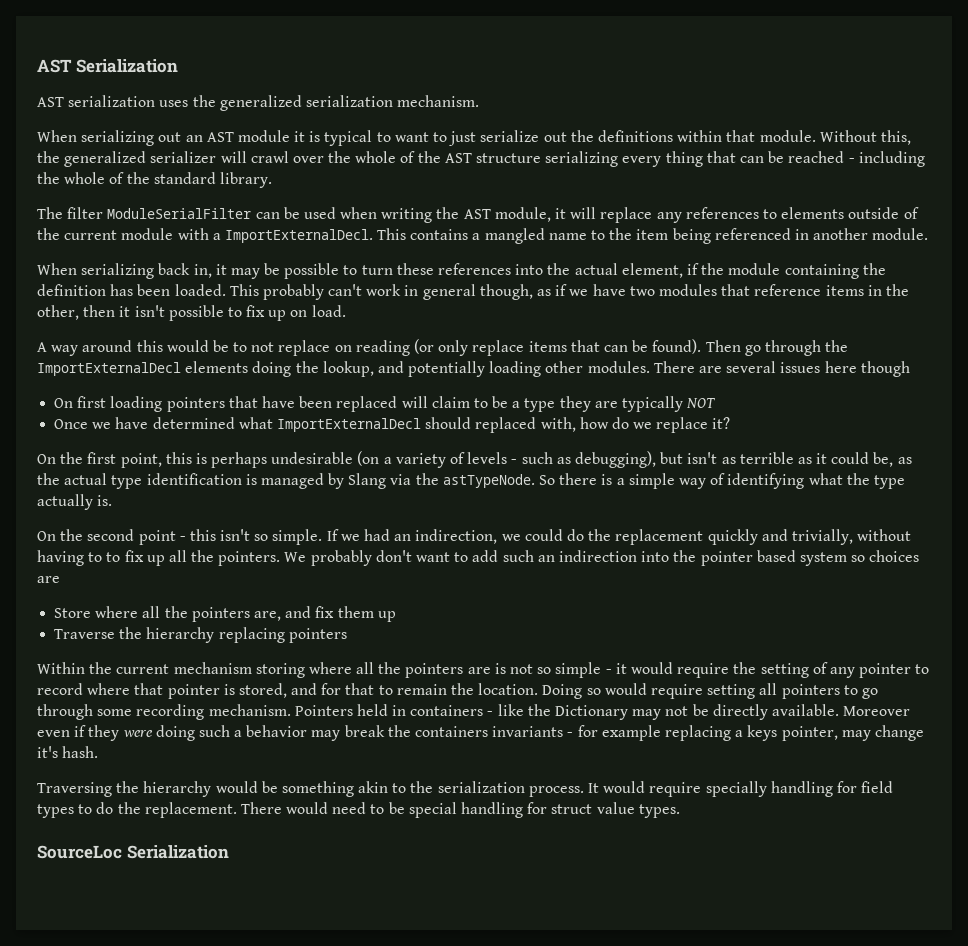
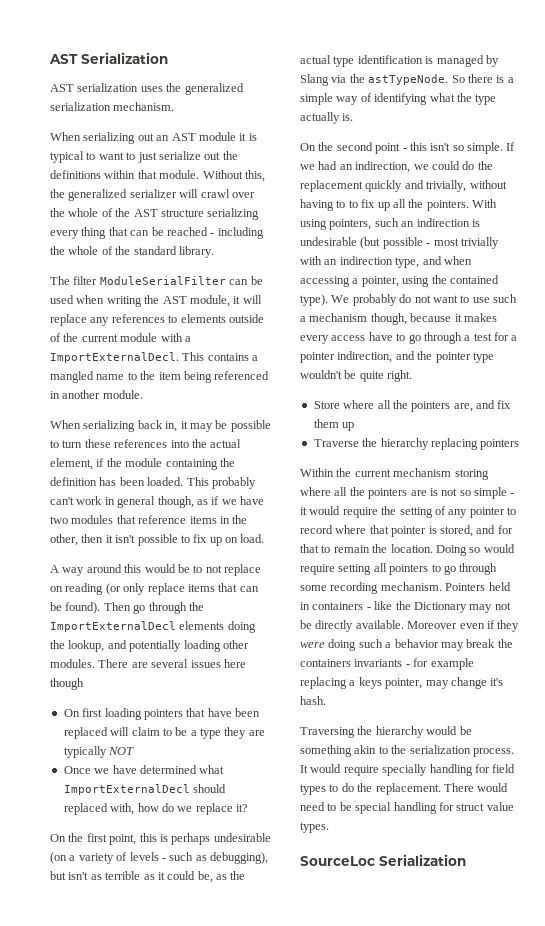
[284,550,920,566] [37,576,60,583] We probably don't want to add such an indirection into the pointer based system so choices are -> [472,199,497,208] [300,218,480,230] [300,237,499,249] [300,256,472,268] [300,275,499,287] [300,294,517,306] [300,313,497,325] [300,332,518,344] [300,351,494,363] [300,370,413,382] With using pointers, such an indirection is undesirable (but possible - most trivially with an indirection type, and when accessing a pointer, using the contained type). We probably do not want to use such a mechanism though, because it makes every access have to go through a test for a pointer indirection, and the pointer type wouldn't be quite right.

